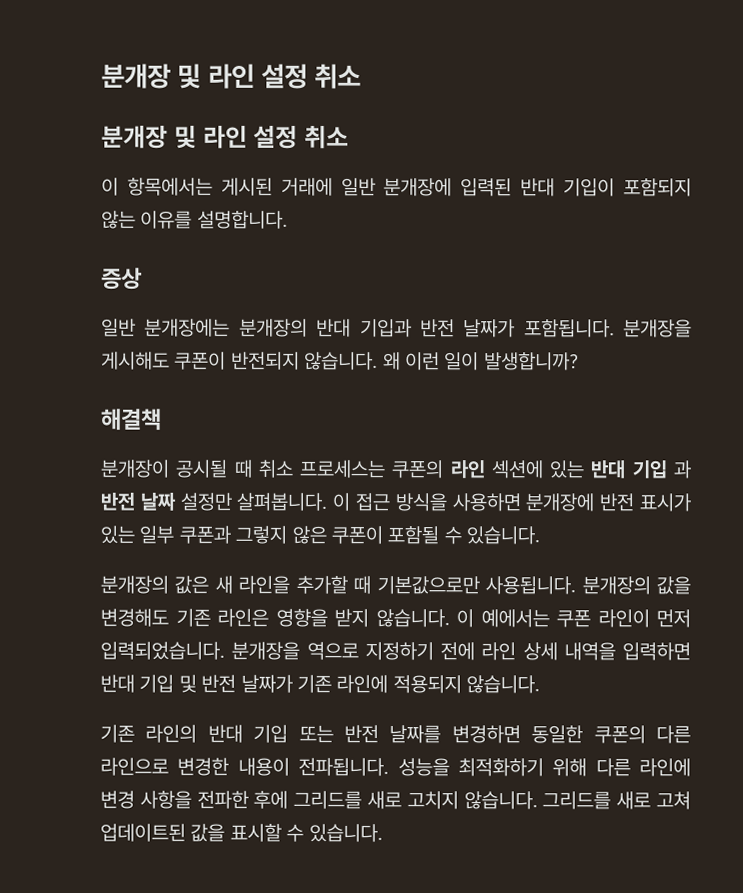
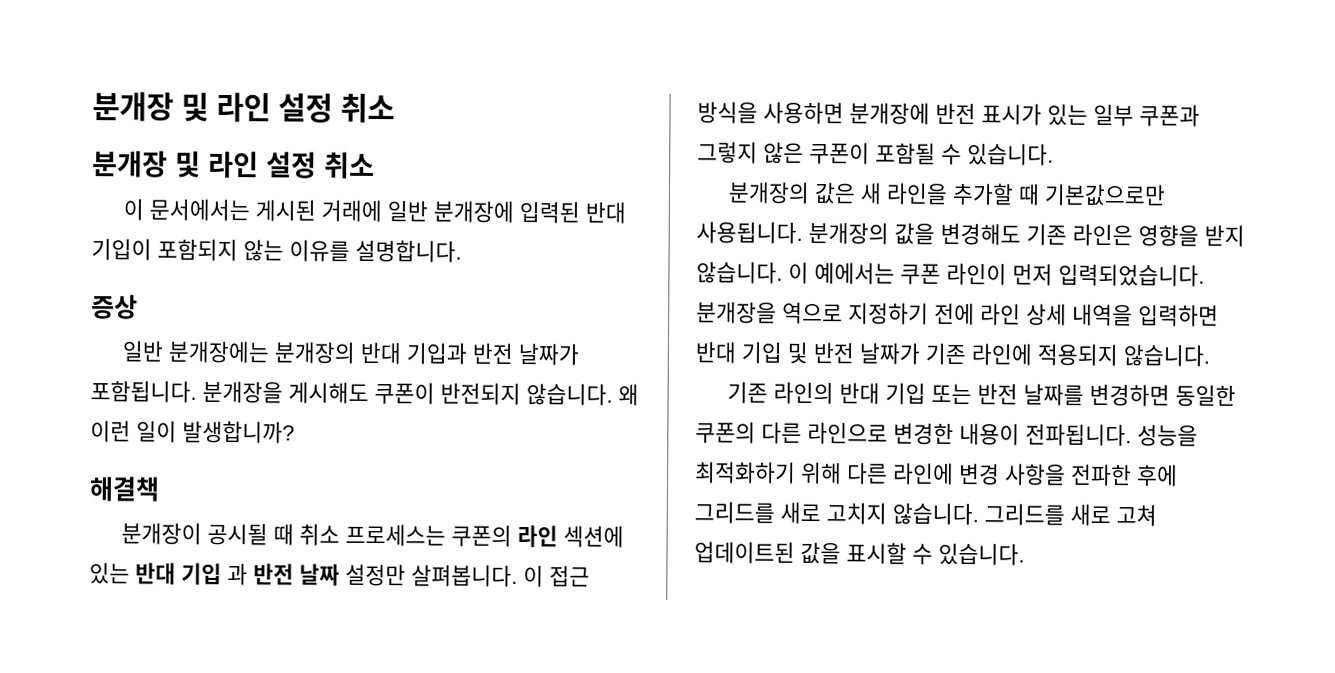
[126,177,213,196] 항목에서는 -> [149,198,251,222] 문서에서는

